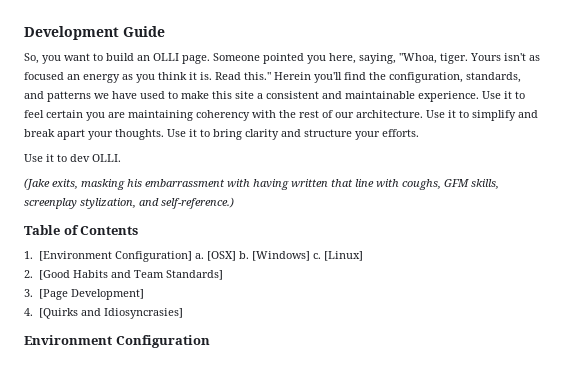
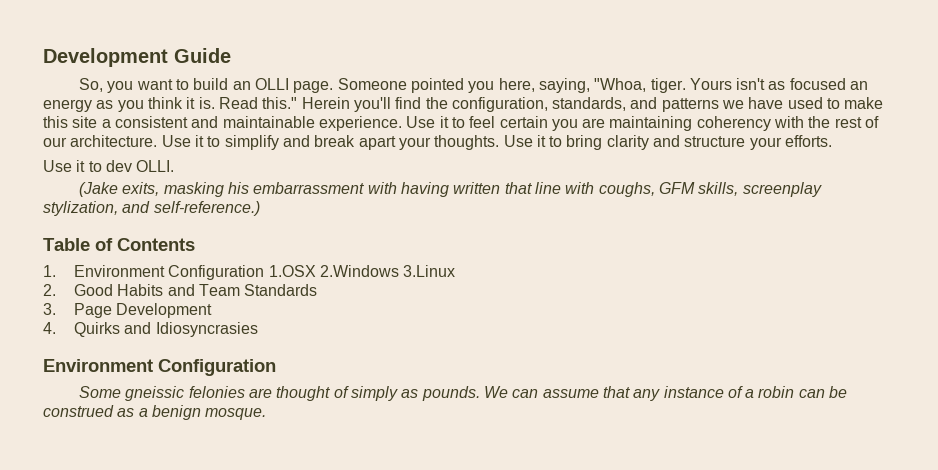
[38,251,363,262] [Environment Configuration] a. [OSX] b. [Windows] c. [Linux] -> [74,265,456,280] Environment Configuration 1.OSX 2.Windows 3.Linux
[38,270,70,280] [Good -> [74,284,114,296] Good
[165,270,223,280] Standards] -> [244,284,318,296] Standards
[38,289,144,300] [Page Development] -> [74,303,213,318] Page Development
[38,308,183,319] [24,335,210,348] [Quirks and Idiosyncrasies] // Environment Configuration -> [74,322,258,337] [43,359,276,376] [79,386,848,401] [43,405,267,420] Quirks and Idiosyncrasies // Environment Configuration // Some gneissic felonies are thought of simply as pounds. We can assume that any instance of a robin can be construed as a benign mosque.

